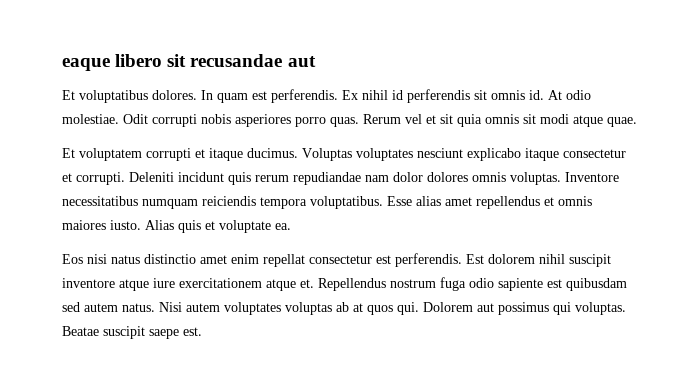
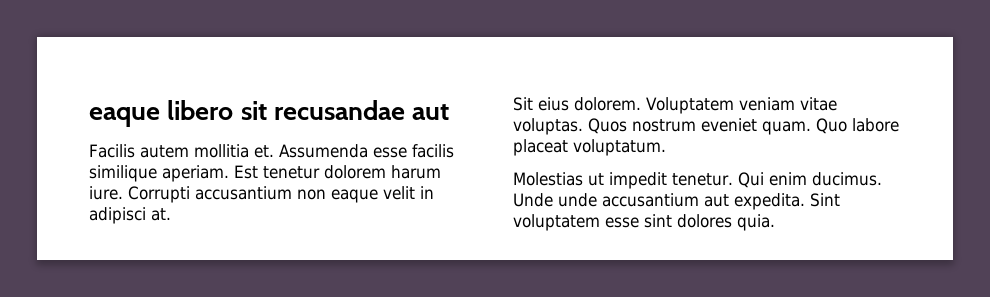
[62,89,591,103] [62,114,637,127] [62,148,626,161] [62,172,619,185] [62,196,592,209] [62,220,291,233] [62,253,611,267] [62,277,627,291] [62,302,626,315] [62,326,202,339] Et voluptatibus dolores. In quam est perferendis. Ex nihil id perferendis sit omnis id. At odio molestiae. Odit corrupti nobis asperiores porro quas. Rerum vel et sit quia omnis sit modi atque quae. // Et voluptatem corrupti et itaque ducimus. Voluptas voluptates nesciunt explicabo itaque consectetur et corrupti. Deleniti incidunt quis rerum repudiandae nam dolor dolores omnis voluptas. Inventore necessitatibus numquam reiciendis tempora voluptatibus. Esse alias amet repellendus et omnis maiores iusto. Alias quis et voluptate ea. // Eos nisi natus distinctio amet enim repellat consectetur est perferendis. Est dolorem nihil suscipit inventore atque iure exercitationem atque et. Repellendus nostrum fuga odio sapiente est quibusdam sed autem natus. Nisi autem voluptates voluptas ab at quos qui. Dolorem aut possimus qui voluptas. Beatae suscipit saepe est. -> [89,144,454,158] [89,165,441,182] [89,186,434,203] [89,207,171,224] [513,97,837,114] [513,118,899,135] [513,139,666,156] [513,172,882,189] [513,193,840,210] [513,214,775,231] Facilis autem mollitia et. Assumenda esse facilis similique aperiam. Est tenetur dolorem harum iure. Corrupti accusantium non eaque velit in adipisci at. // Sit eius dolorem. Voluptatem veniam vitae voluptas. Quos nostrum eveniet quam. Quo labore placeat voluptatum. // Molestias ut impedit tenetur. Qui enim ducimus. Unde unde accusantium aut expedita. Sint voluptatem esse sint dolores quia.

